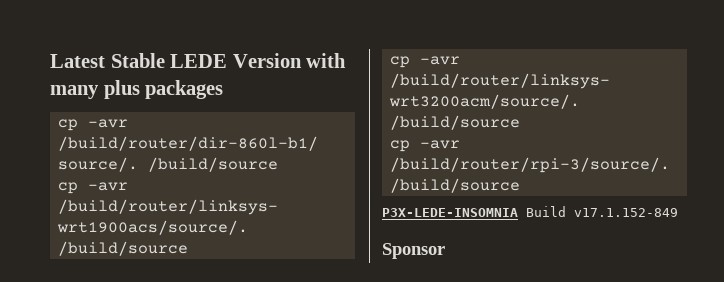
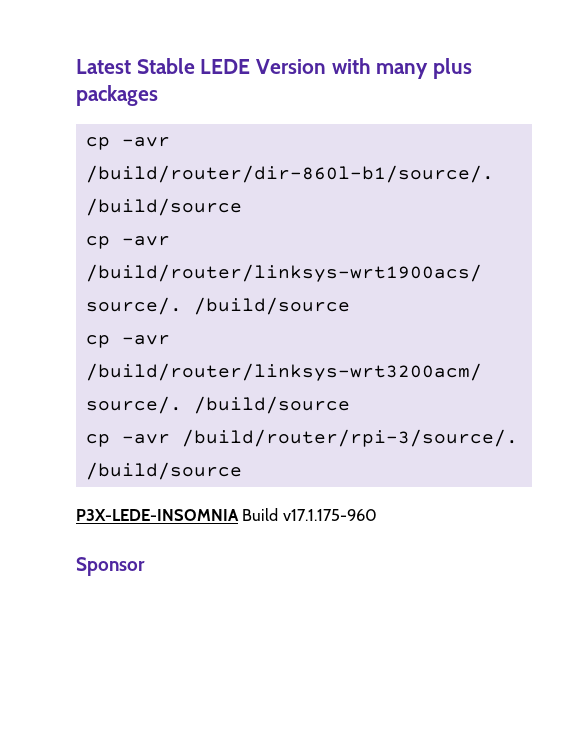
[574,208,678,217] v17.1.152-849 -> [282,509,377,521] v17.1.175-960

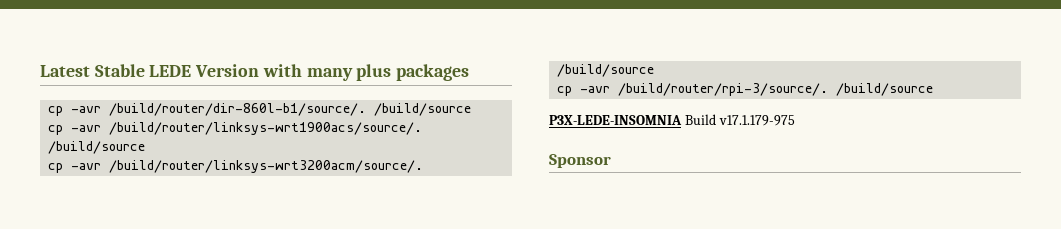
[282,509,377,521] v17.1.175-960 -> [718,115,795,126] v17.1.179-975

